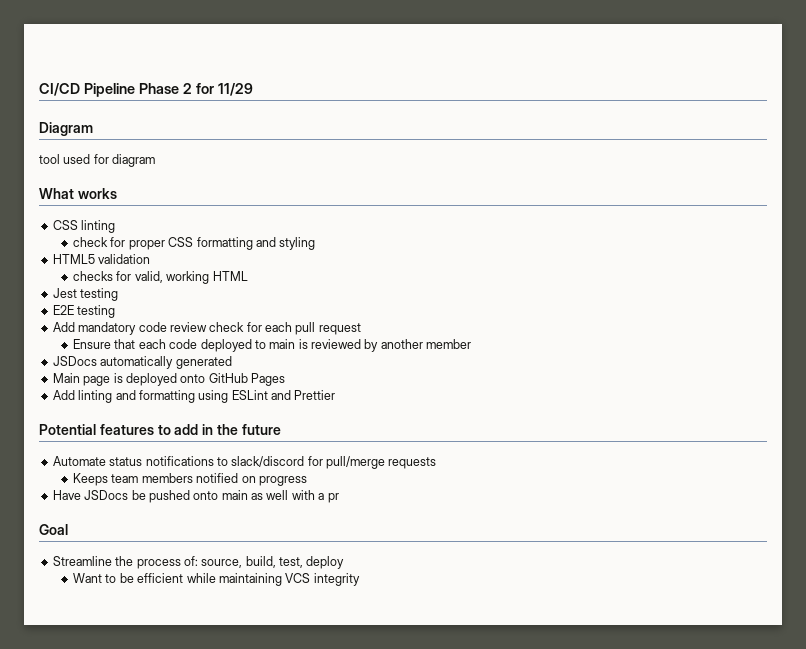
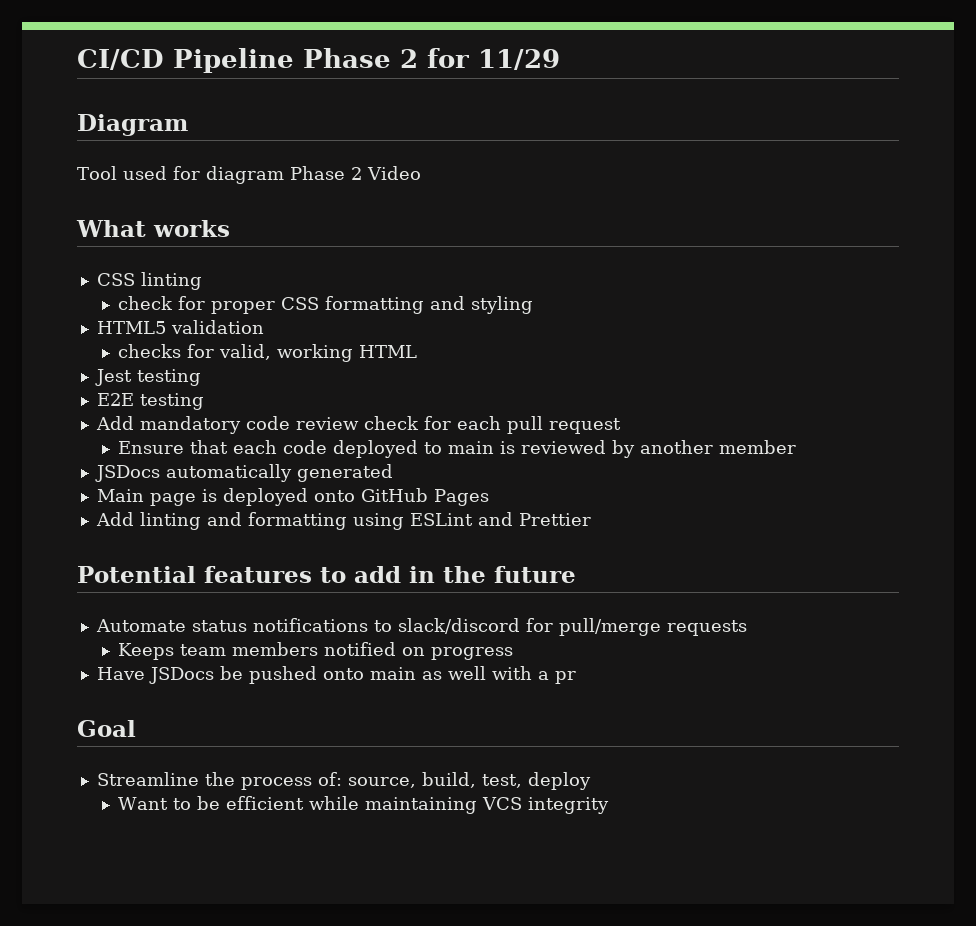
[39,154,60,164] tool -> [77,166,117,180] Tool
(156, 160) none -> [289,166,421,180] Phase 2 Video

